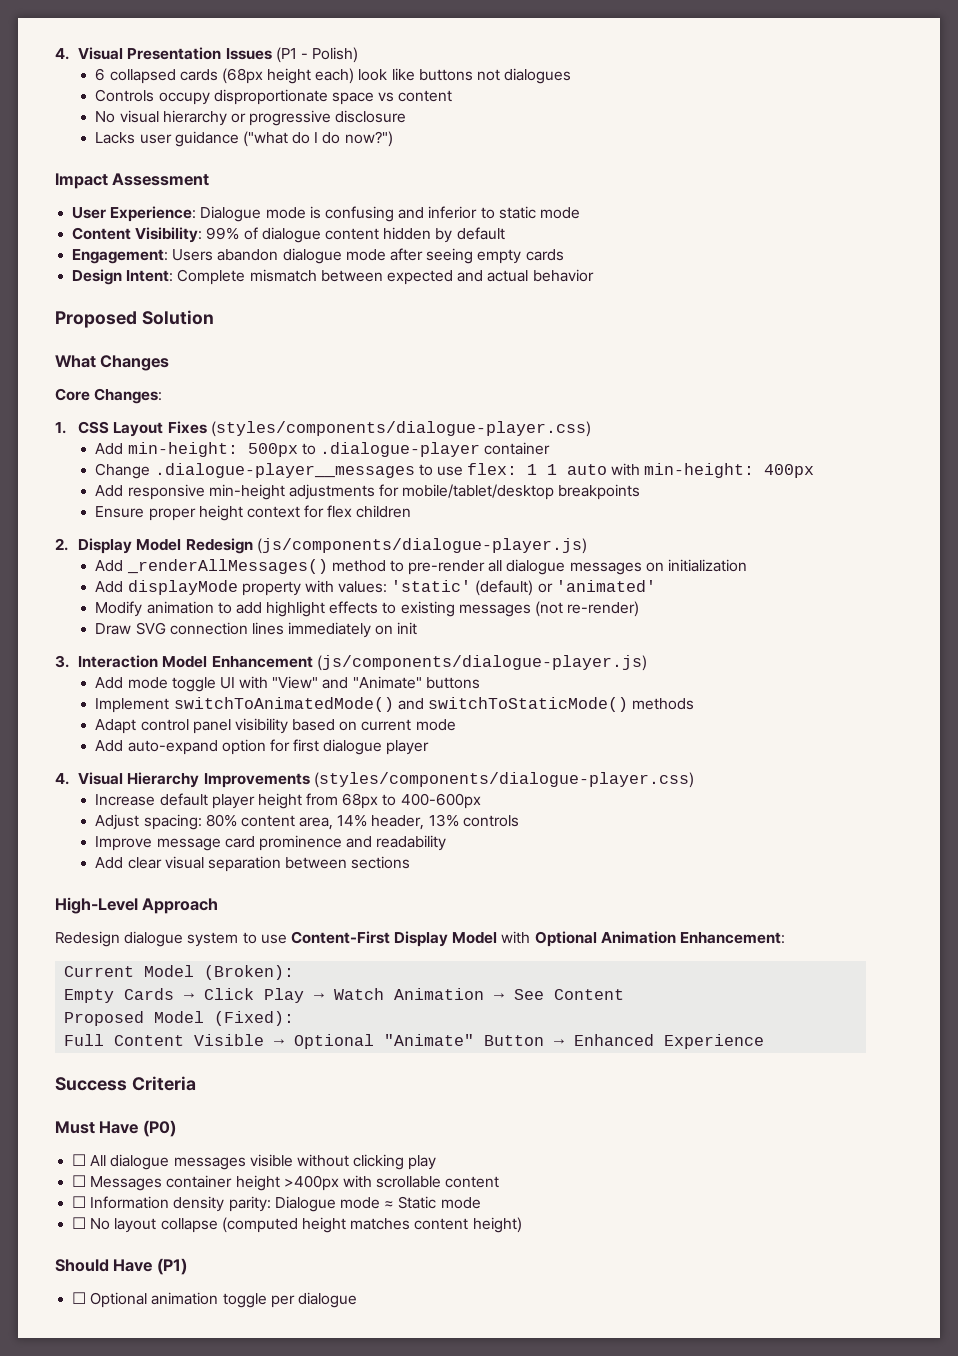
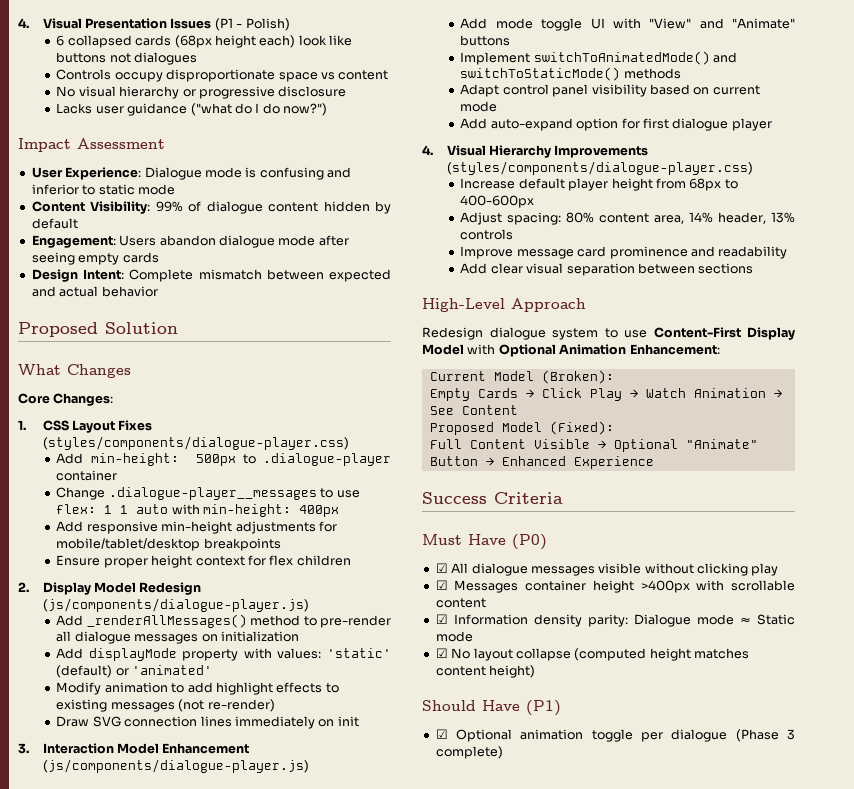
[72,1154,87,1166] ☐ -> [435,563,448,573] ☑
[72,1175,87,1187] ☐ -> [435,580,448,590] ☑
[72,1196,87,1208] ☐ -> [435,614,448,624] ☑
[72,1217,87,1229] ☐ -> [435,648,448,658] ☑
[72,1292,87,1304] ☐ -> [435,729,448,739] ☑
(357, 1300) none -> [735,729,795,742] [435,746,503,759] (Phase 3 complete)

